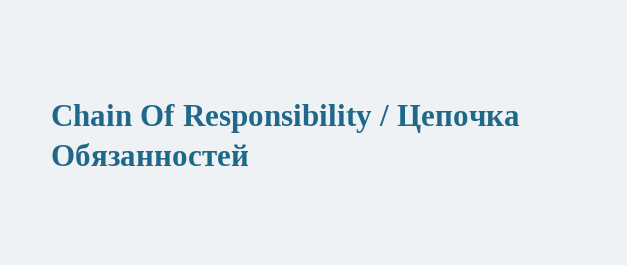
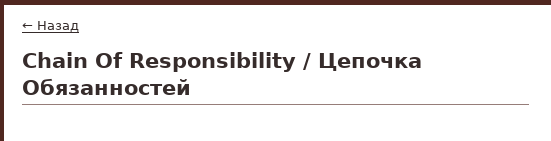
(51, 115) none -> [22,21,79,32] ← Назад //

